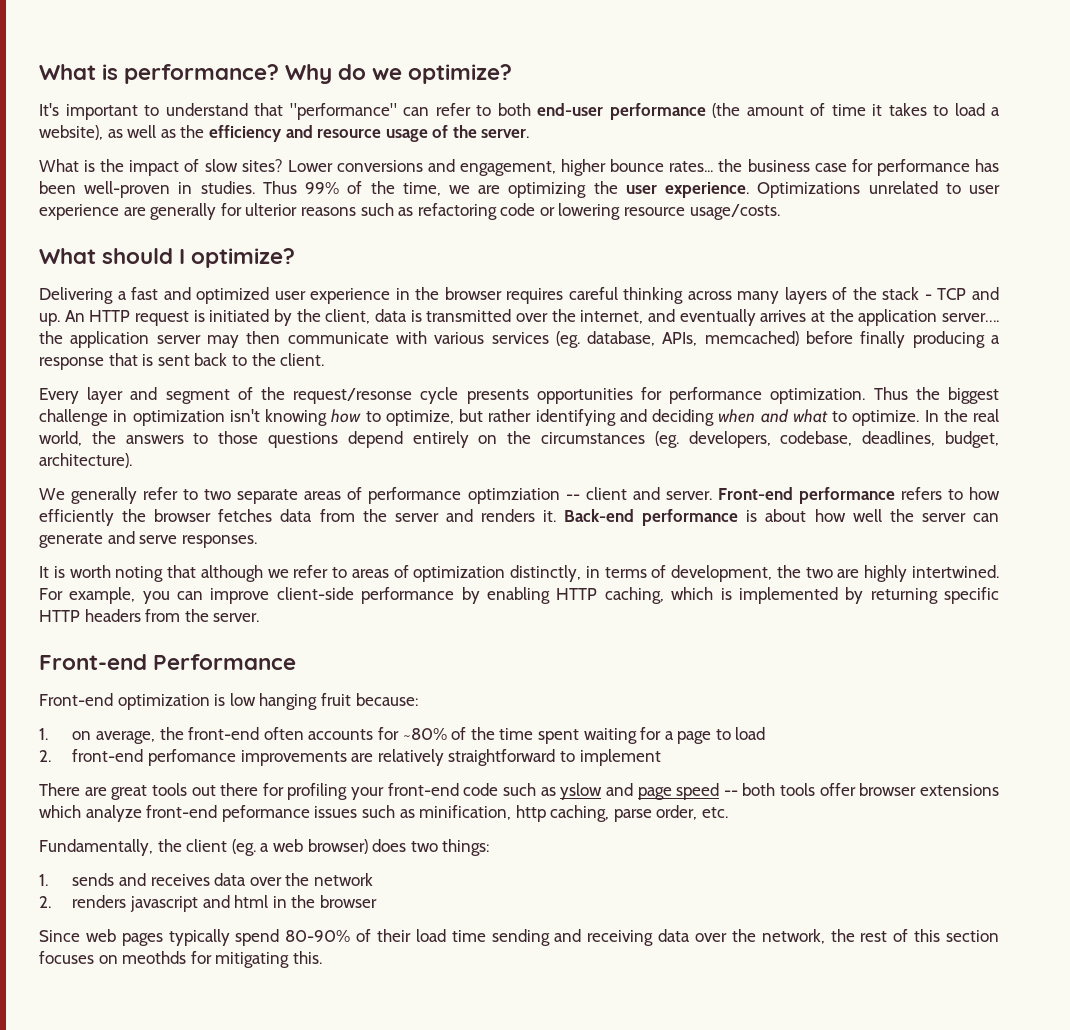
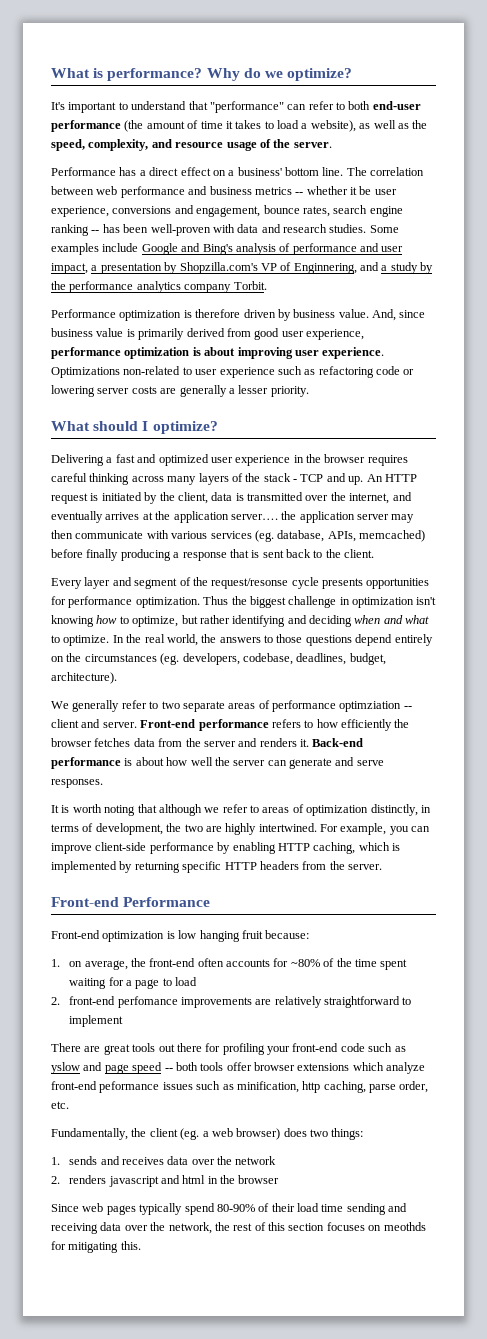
[208,125,282,142] efficiency -> [51,139,149,151] speed, complexity,
[39,159,999,176] [39,181,618,198] What is the impact of slow sites? Lower conversions and engagement, higher bounce rates... the business case for performance has been well-proven in studies. Thus 99% of the time, we are optimizing the -> [51,167,425,176] [51,186,397,198] [51,205,403,217] [51,224,399,236] [51,243,404,255] [51,262,434,274] [51,281,267,293] [51,309,426,321] [51,328,364,340] [51,347,293,359] Performance has a direct effect on a business' bottom line. The correlation between web performance and business metrics -- whether it be user experience, conversions and engagement, bounce rates, search engine ranking -- has been well-proven with data and research studies. Some examples include Google and Bing's analysis of performance and user impact, a presentation by Shopzilla.com's VP of Enginnering, and a study by the performance analytics company Torbit. // Performance optimization is therefore driven by business value. And, since business value is primarily derived from good user experience, performance optimization is about improving
[868,181,938,194] unrelated -> [123,366,181,375] non-related
[123,203,356,220] are generally for ulterior reasons -> (275, 372) none
[624,204,780,220] resource usage/costs. -> [97,385,309,397] server costs are generally a lesser priority.

